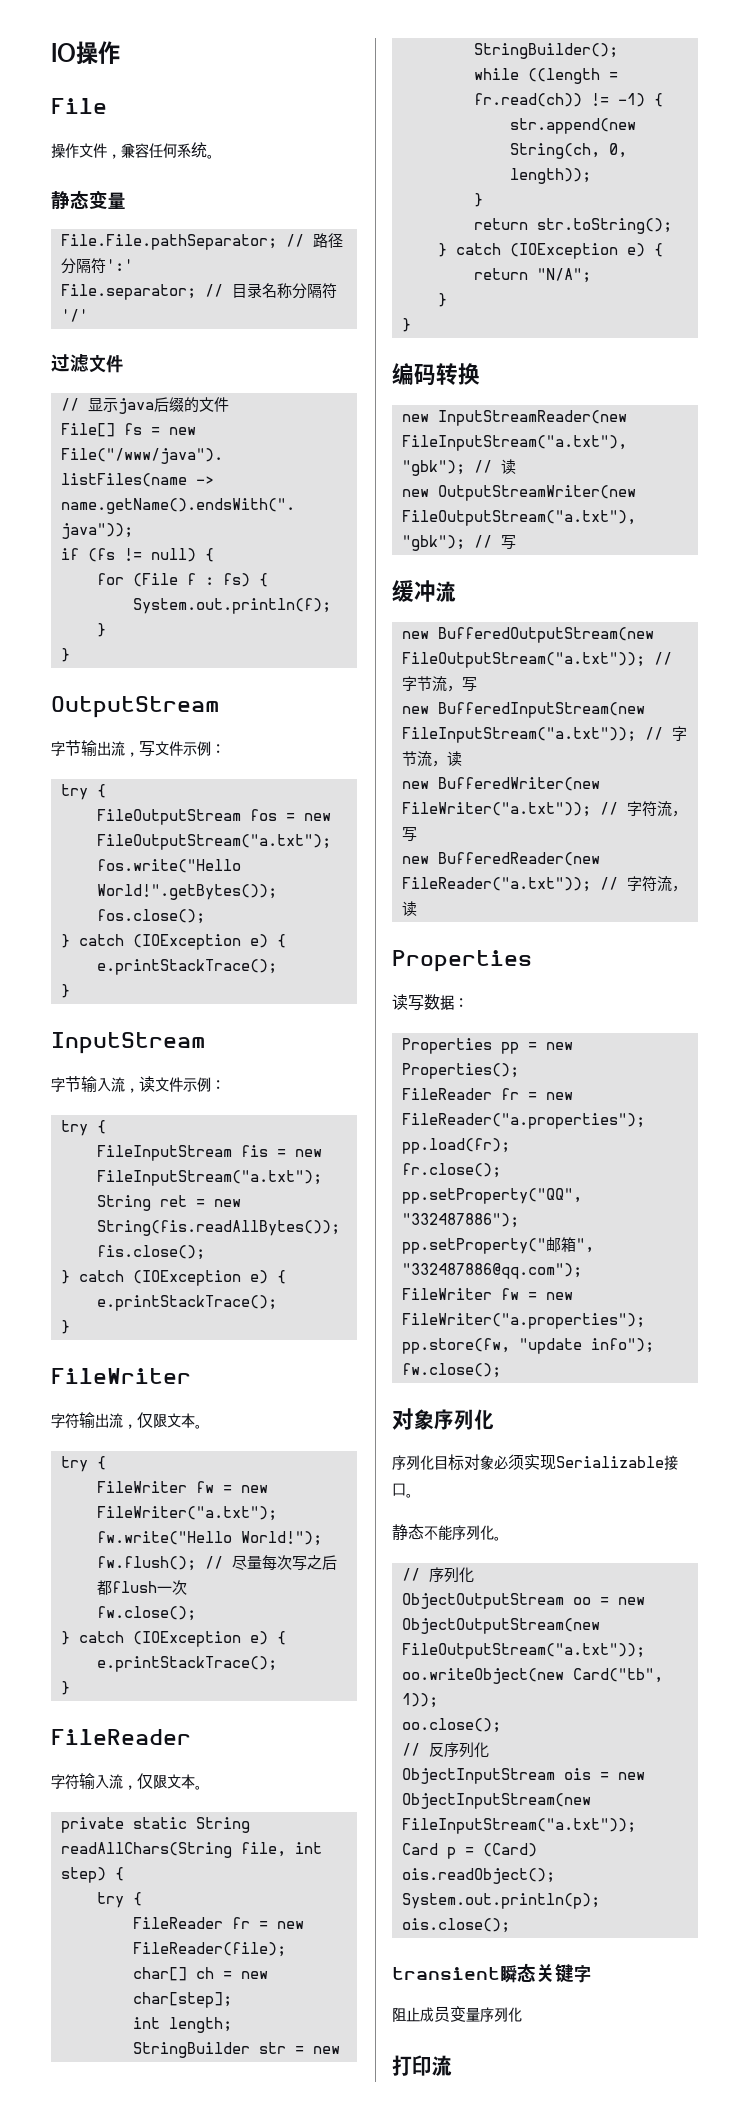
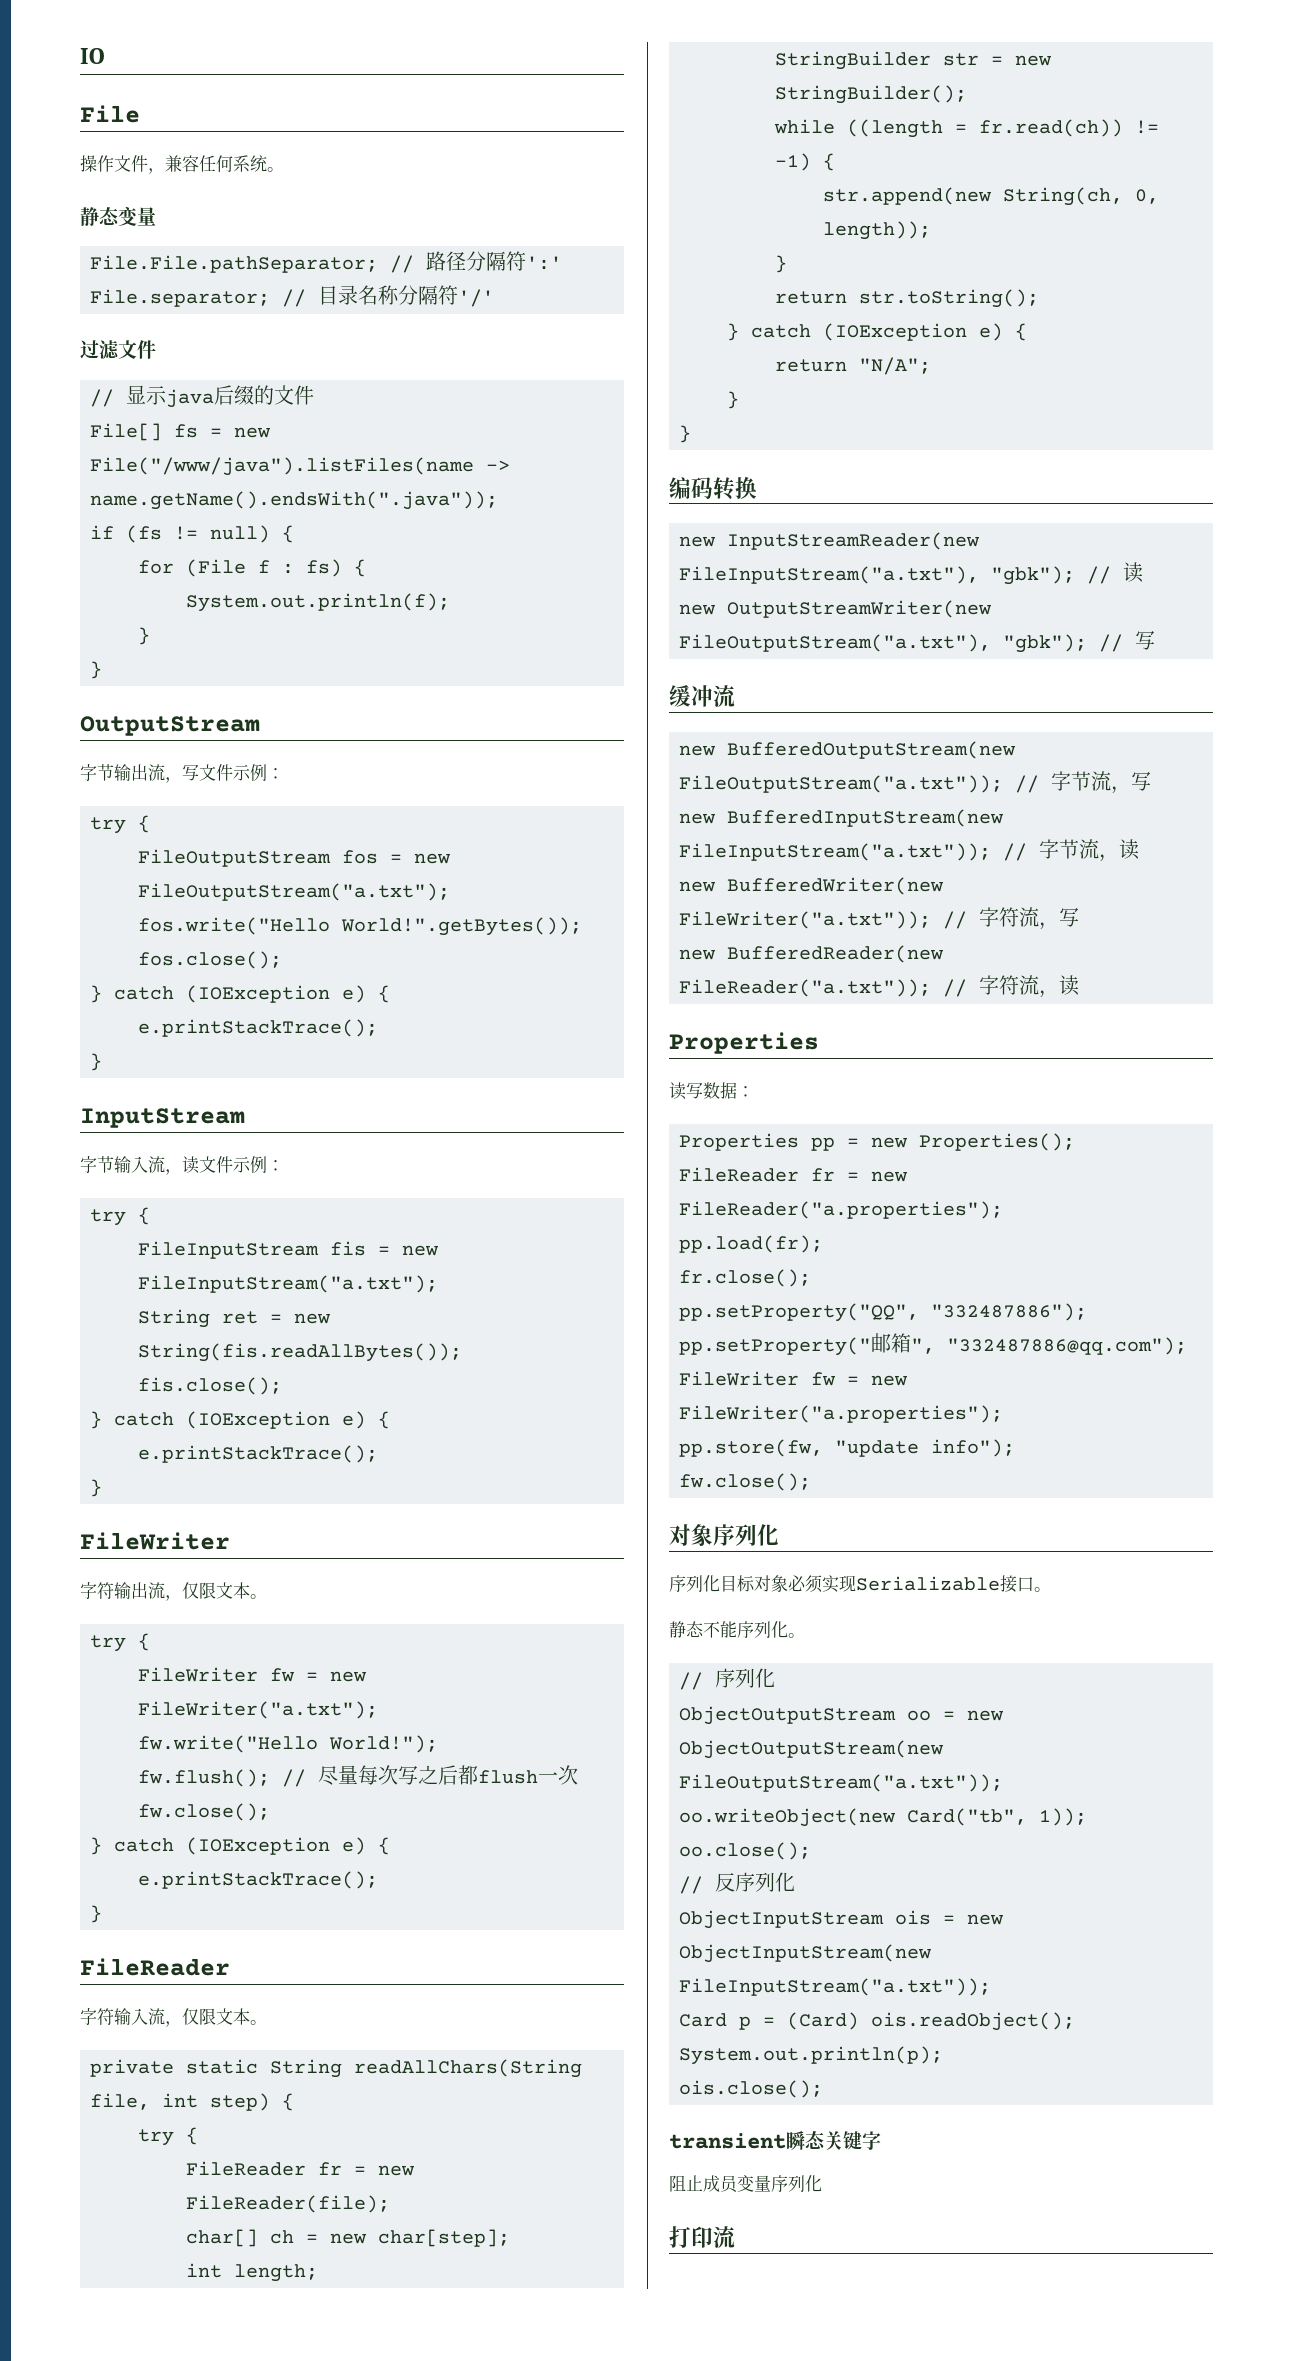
[76,41,120,65] 操作 -> (105, 56) none

